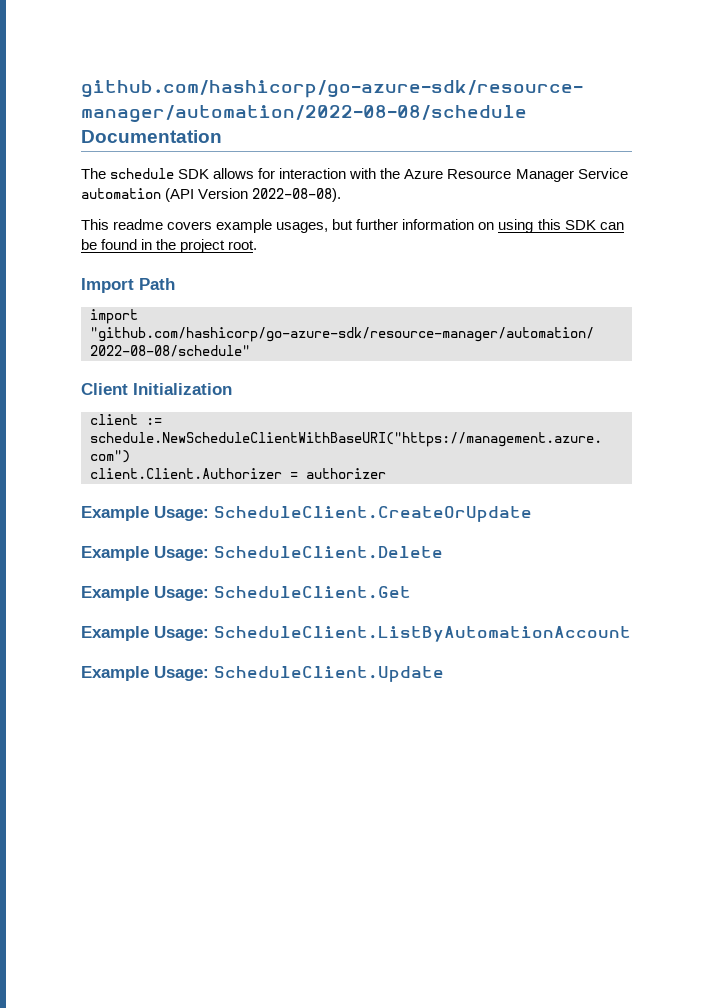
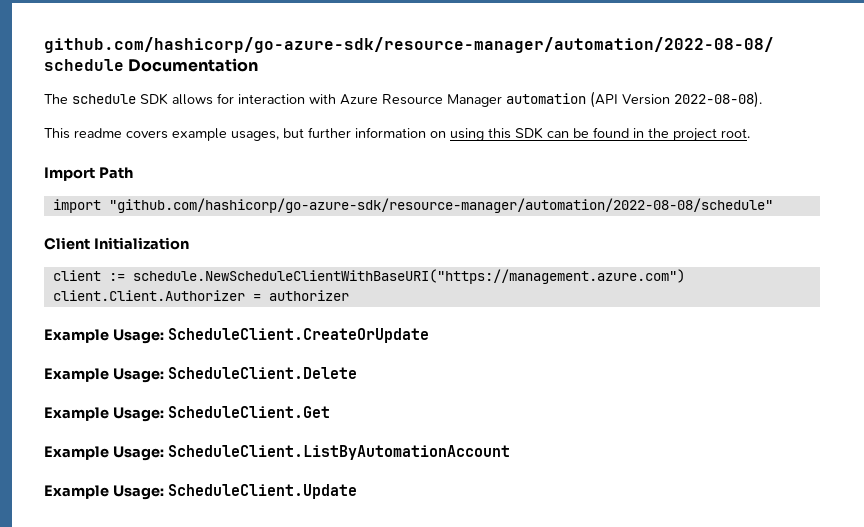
[380,168,401,179] the -> (336, 99) none
[577,168,628,179] Service -> (502, 100) none

